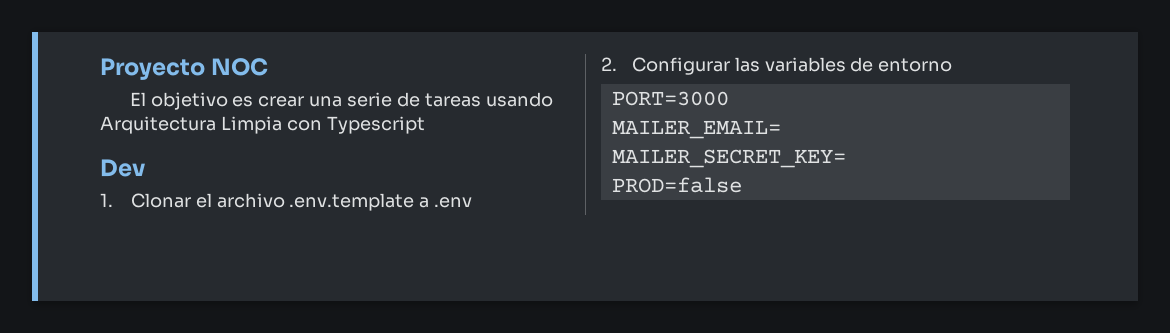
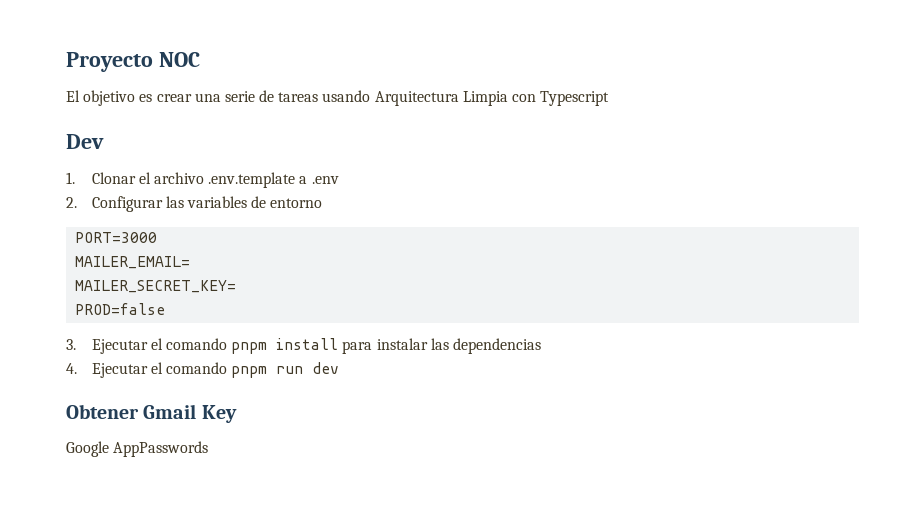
(742, 185) none -> [66,338,541,354] [66,362,340,378] [66,404,237,423] [66,441,209,457] // 3. Ejecutar el comando pnpm install para instalar las dependencias // 4. Ejecutar el comando pnpm run dev // Obtener Gmail Key // Google AppPasswords

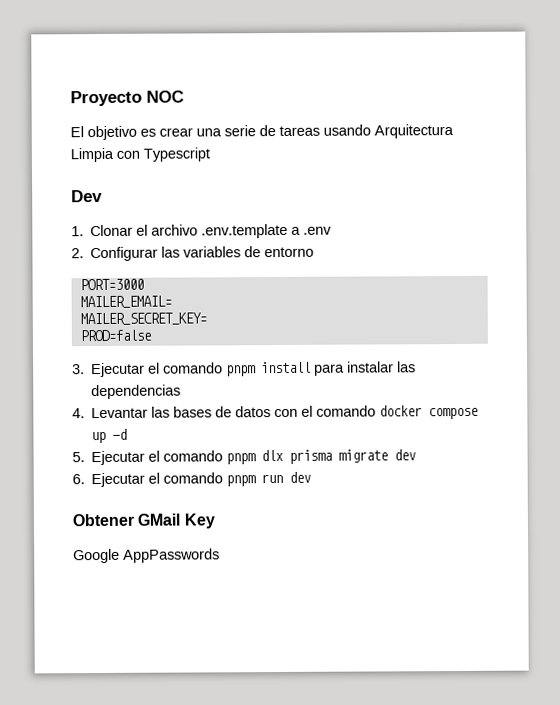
(77, 368) none -> [91,405,479,420] [91,428,128,444] [72,449,417,466] [72,474,85,485] Levantar las bases de datos con el comando docker compose up -d // 5. Ejecutar el comando pnpm dlx prisma migrate dev // 6.
[143,404,197,419] Gmail -> [137,513,181,526] GMail

